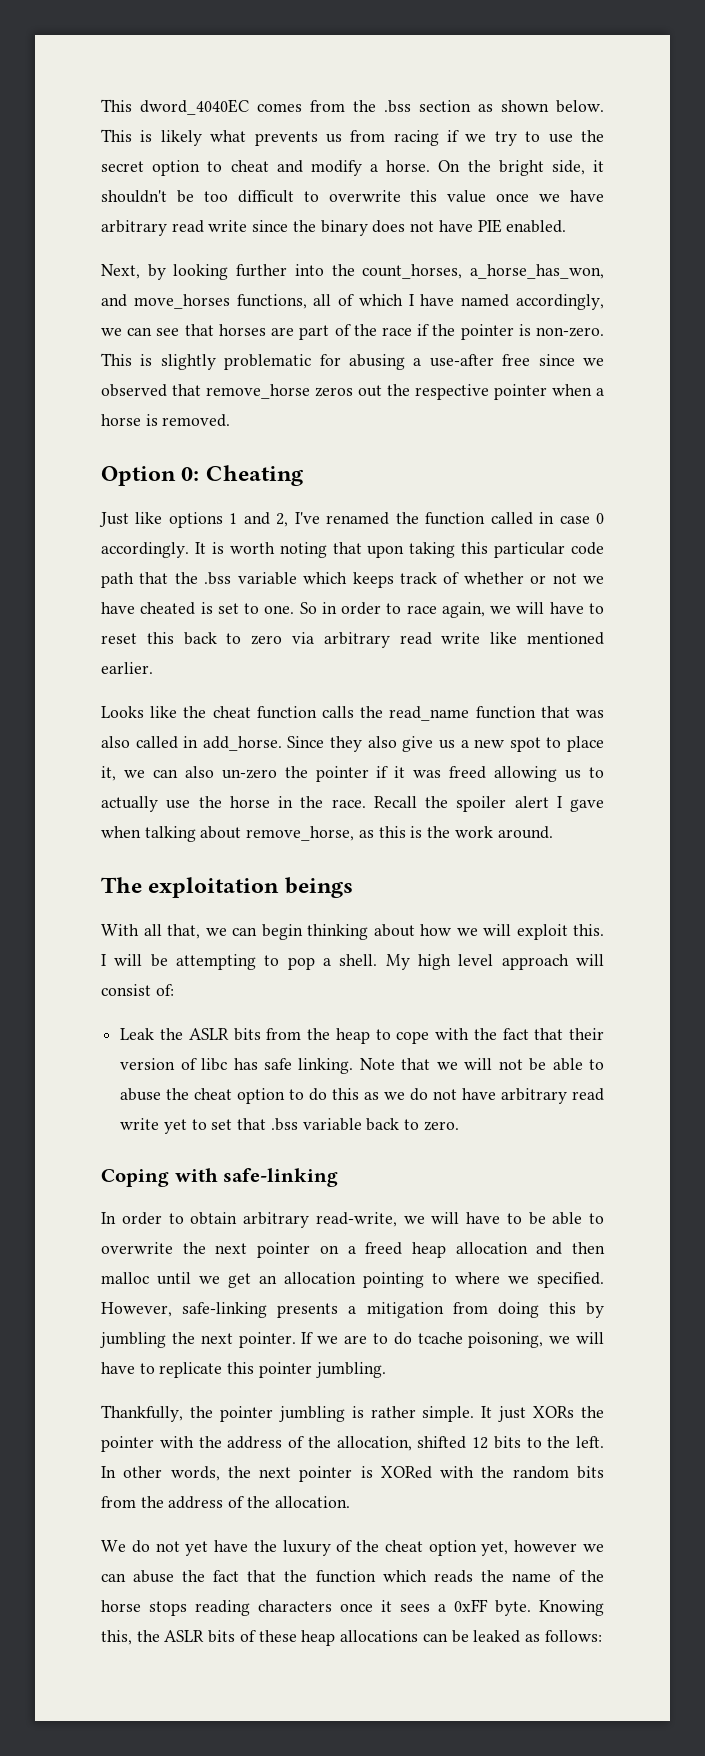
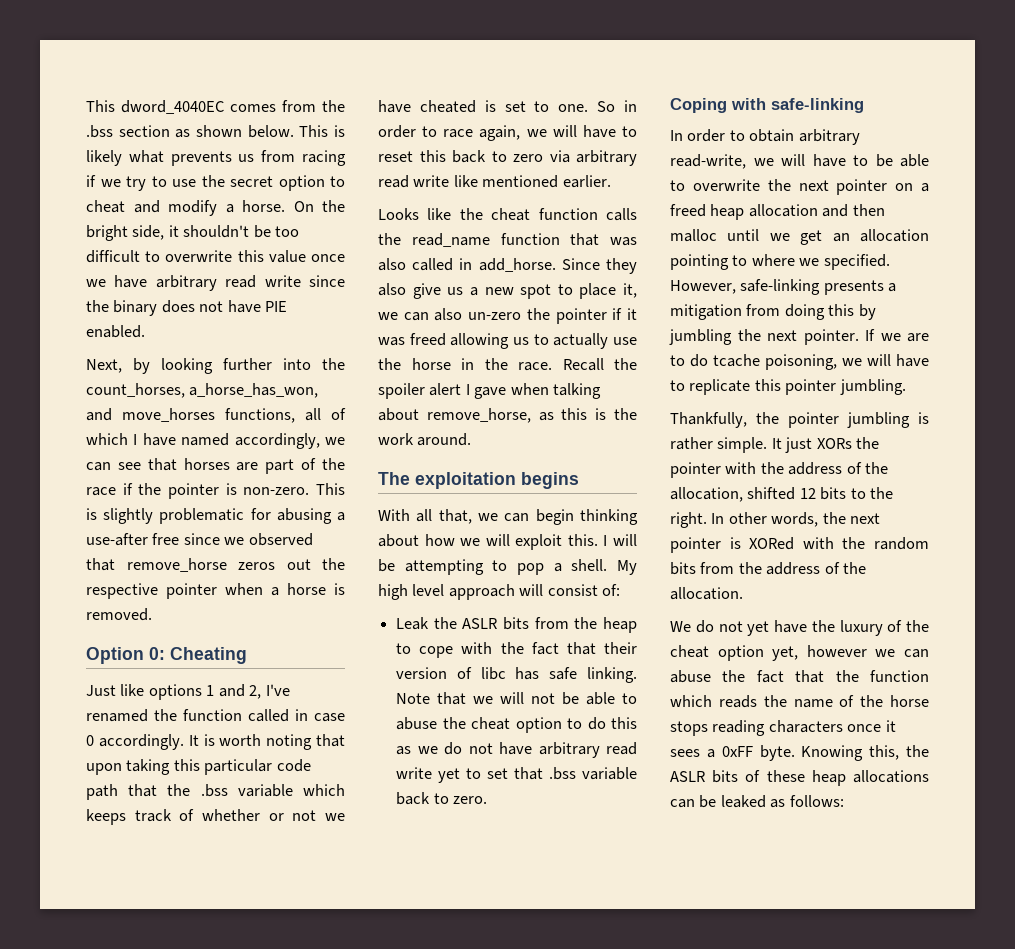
[284,877,353,898] beings -> [521,472,579,489] begins
[576,1436,604,1448] left. -> [670,512,707,528] right.

